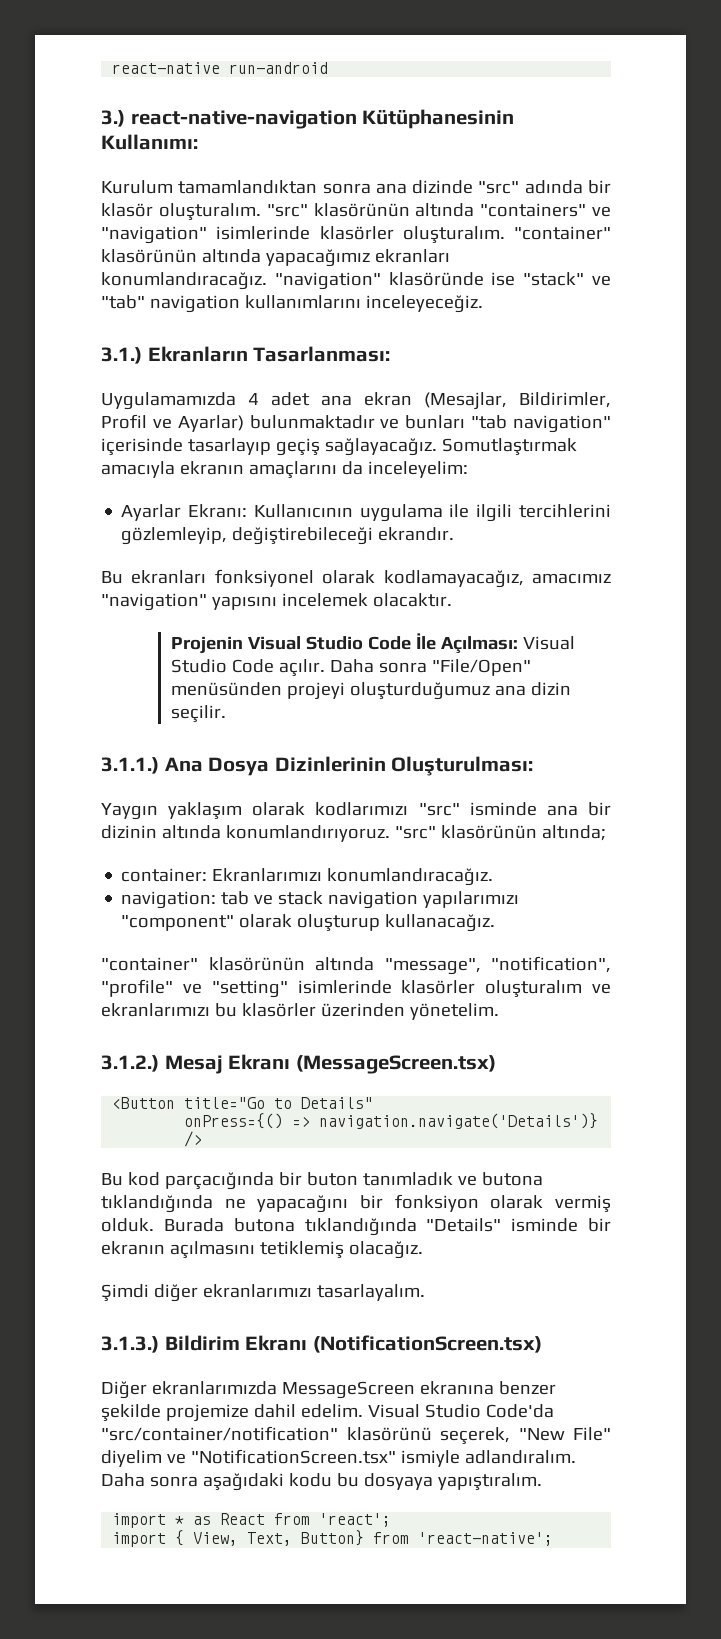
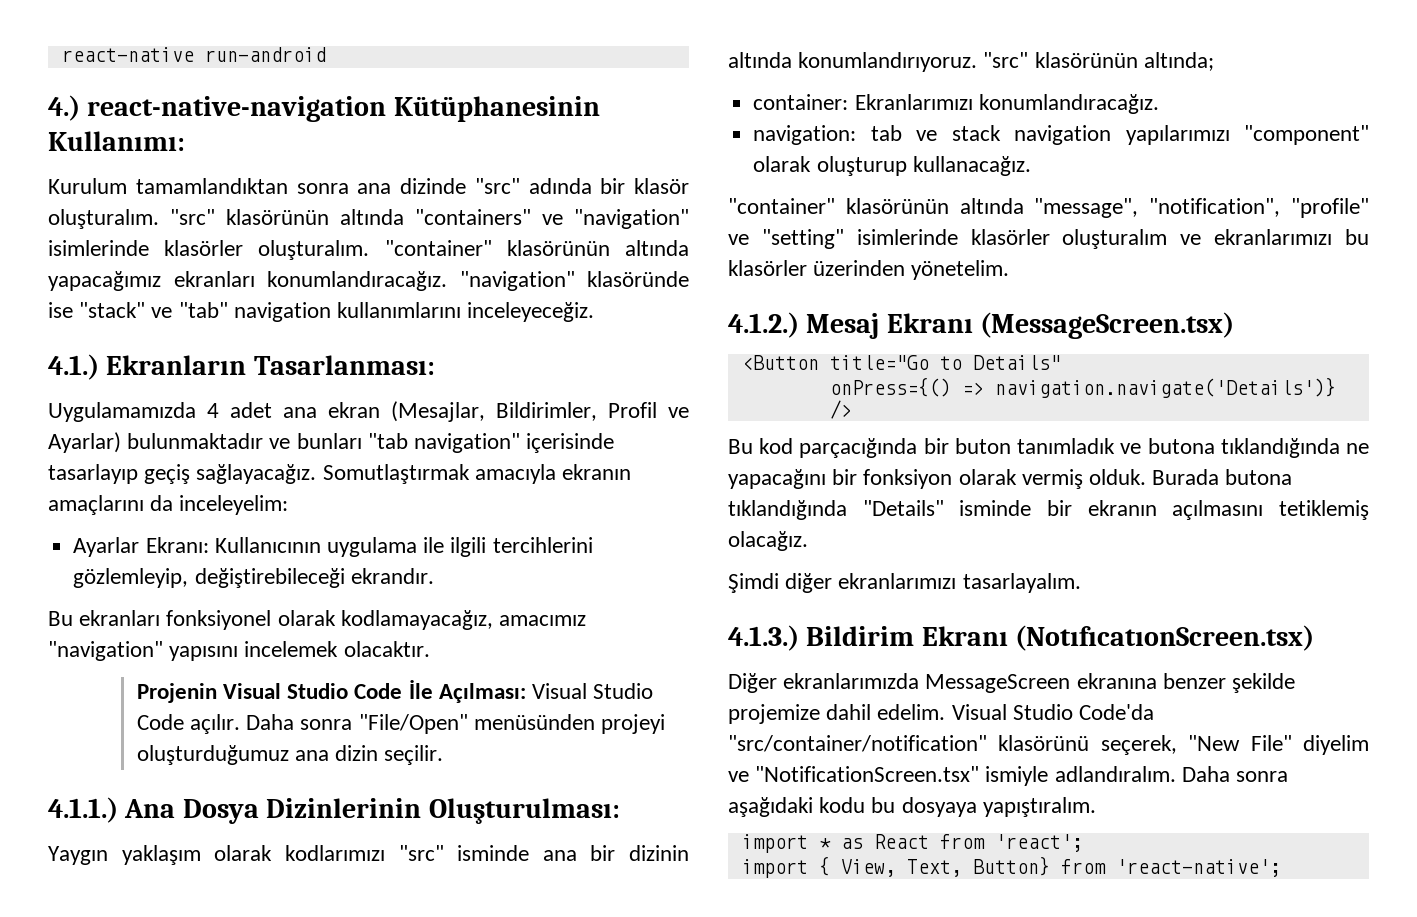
[101,110,125,127] 3.) -> [48,95,80,121] 4.)
[101,347,142,364] 3.1.) -> [48,354,99,380] 4.1.)
[101,757,159,774] 3.1.1.) -> [48,797,118,823] 4.1.1.)
[101,1055,159,1072] 3.1.2.) -> [728,312,799,338] 4.1.2.)
[101,1336,159,1353] 3.1.3.) -> [728,625,799,651] 4.1.3.)
[312,1335,542,1353] (NotificationScreen.tsx) -> [1015,625,1315,651] (NotıfıcatıonScreen.tsx)

